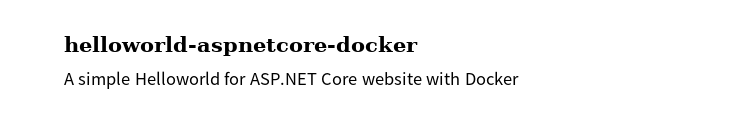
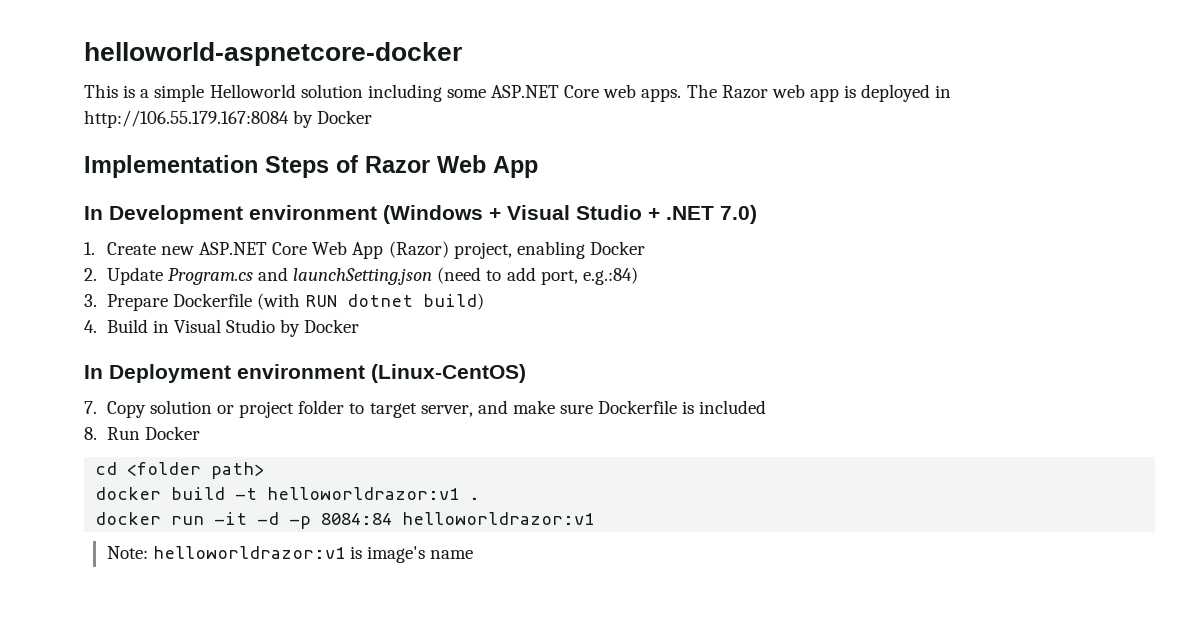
[64,71,519,89] A simple Helloworld for ASP.NET Core website with Docker -> [84,84,952,102] [84,110,373,128] [84,155,538,178] [84,205,757,224] [84,241,645,259] [84,267,638,285] [84,293,485,311] [84,319,360,337] [84,364,526,383] [84,400,767,418] [84,426,200,440] [95,462,265,479] [95,487,481,500] [95,512,595,529] [106,546,474,563] This is a simple Helloworld solution including some ASP.NET Core web apps. The Razor web app is deployed in http://106.55.179.167:8084 by Docker // Implementation Steps of Razor Web App // In Development environment (Windows + Visual Studio + .NET 7.0) // 1. Create new ASP.NET Core Web App (Razor) project, enabling Docker // 2. Update Program.cs and launchSetting.json (need to add port, e.g.:84) // 3. Prepare Dockerfile (with RUN dotnet build) // 4. Build in Visual Studio by Docker // In Deployment environment (Linux-CentOS) // 7. Copy solution or project folder to target server, and make sure Dockerfile is included // 8. Run Docker // cd <folder path> // docker build -t helloworldrazor:v1 . // docker run -it -d -p 8084:84 helloworldrazor:v1 // Note: helloworldrazor:v1 is image's name

